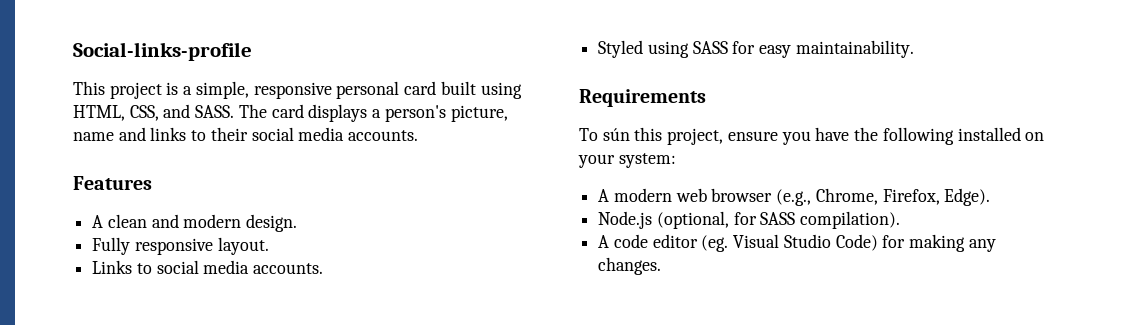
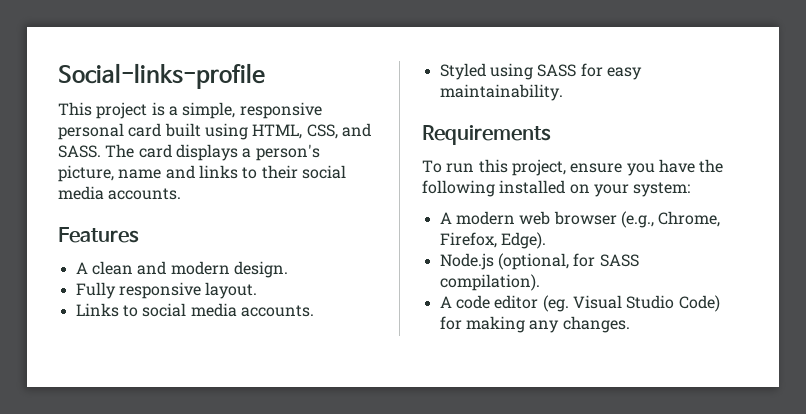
[602,128,630,141] sún -> [446,163,475,173] run

